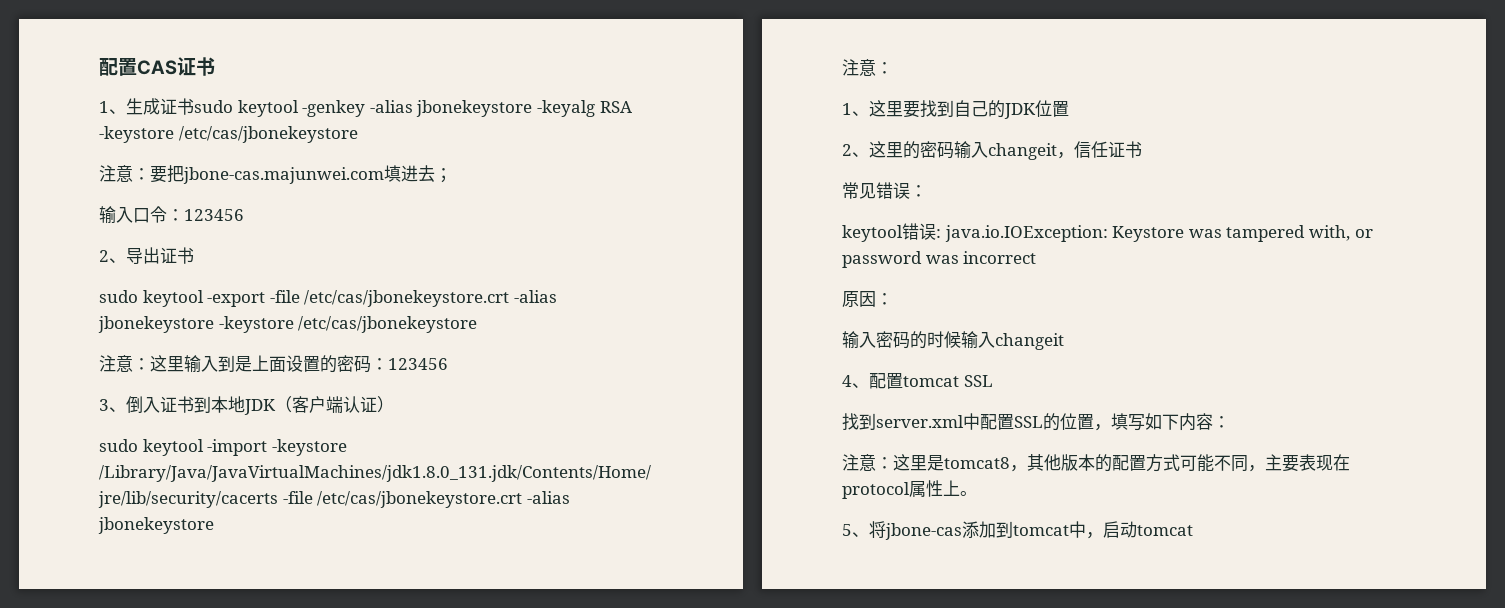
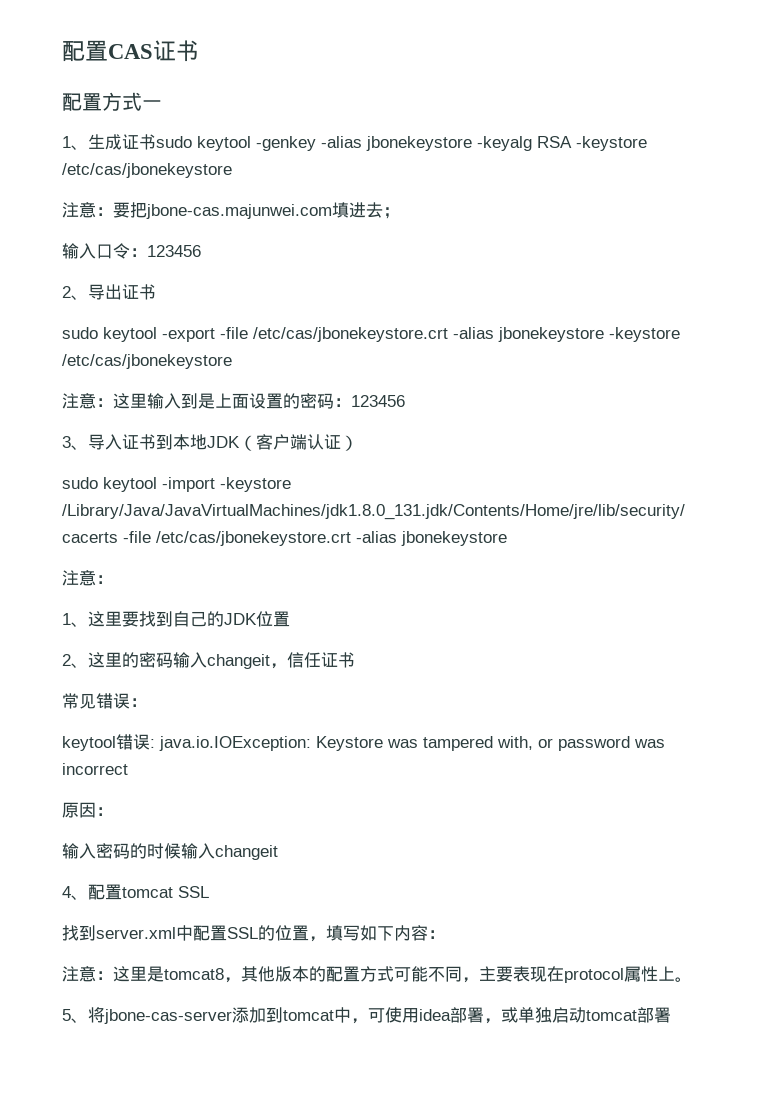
(215, 66) none -> [62,92,162,111] // 配置方式一
[126,396,143,413] 倒 -> [88,434,105,450] 导
[885,523,962,540] jbone-cas -> [104,1009,232,1024] jbone-cas-server
(1103, 535) none -> [368,1007,552,1024] 可使用idea部署，或单独
(1193, 530) none -> [637,1007,671,1023] 部署

